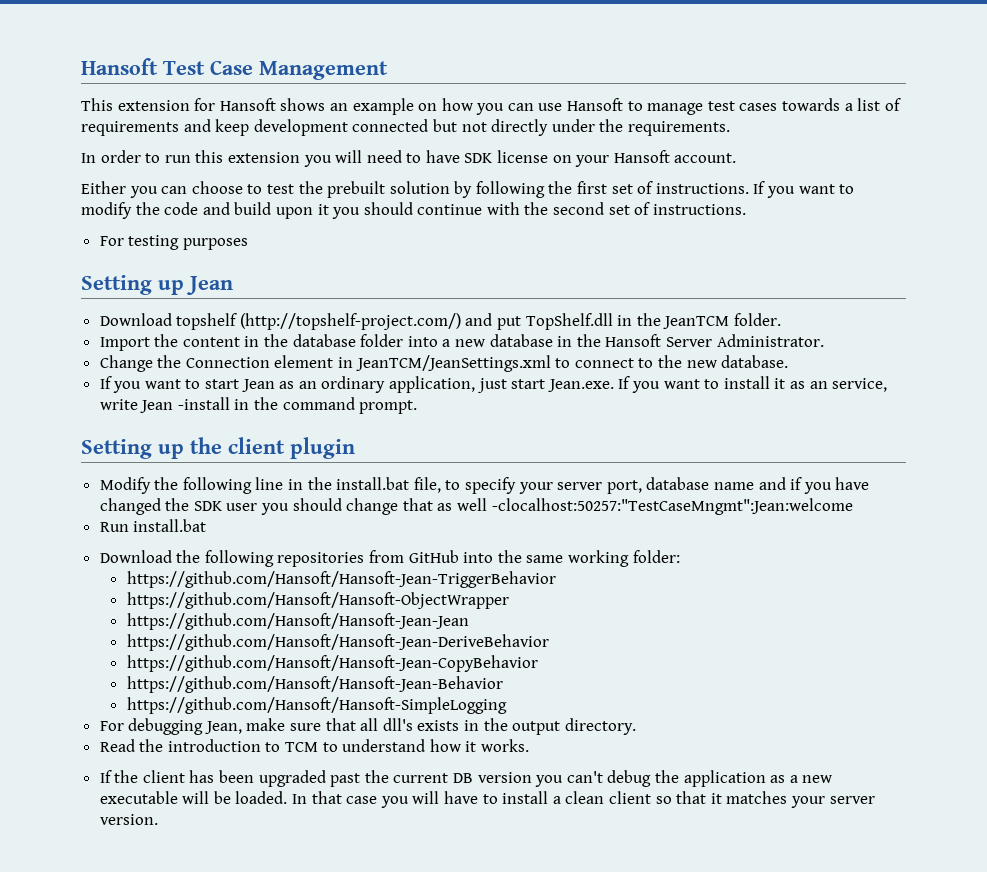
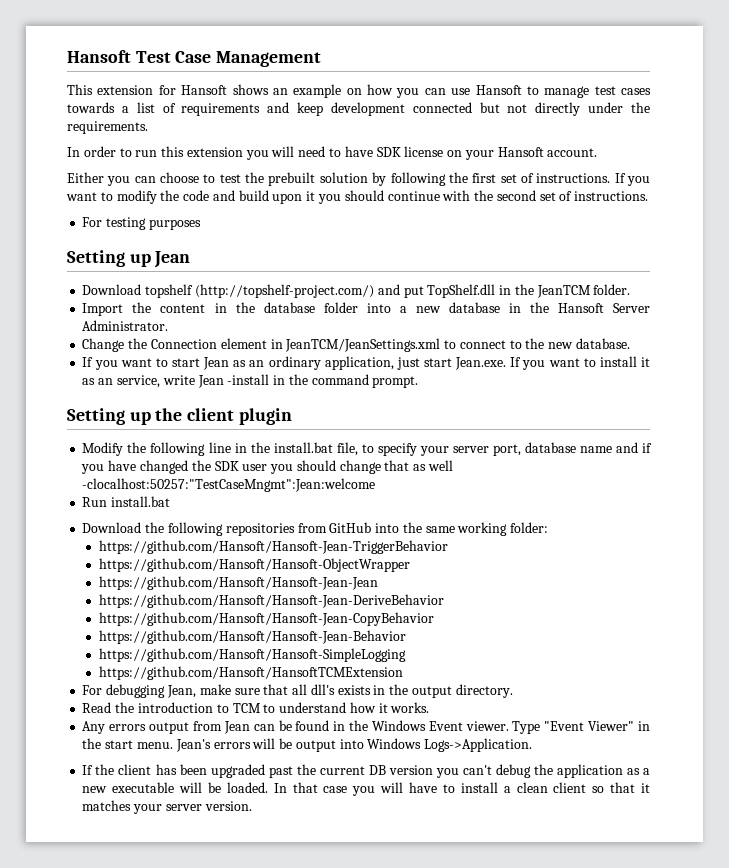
(507, 705) none -> [98,666,403,680] // https://github.com/Hansoft/HansoftTCMExtension
(530, 745) none -> [82,720,651,734] [82,738,533,752] // Any errors output from Jean can be found in the Windows Event viewer. Type "Event Viewer" in the start menu. Jean's errors will be output into Windows Logs->Application.

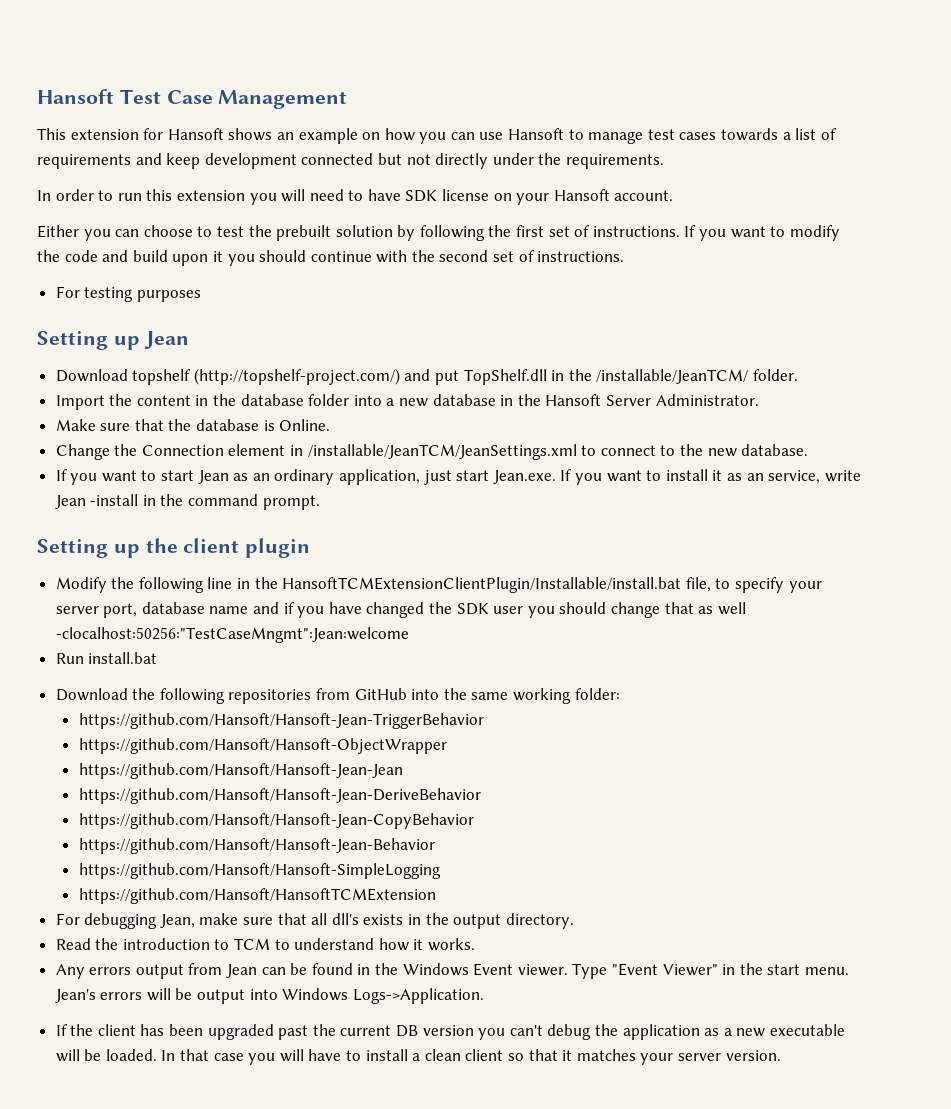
[536,285,591,298] JeanTCM -> [596,369,749,384] /installable/JeanTCM/
(169, 325) none -> [55,419,331,431] // Make sure that the database is Online.
[285,338,441,352] JeanTCM/JeanSettings.xml -> [307,444,577,460] /installable/JeanTCM/JeanSettings.xml
[273,442,333,453] install.bat -> [282,577,682,593] HansoftTCMExtensionClientPlugin/Installable/install.bat
[82,478,376,492] -clocalhost:50257:"TestCaseMngmt":Jean:welcome -> [55,627,409,643] -clocalhost:50256:"TestCaseMngmt":Jean:welcome

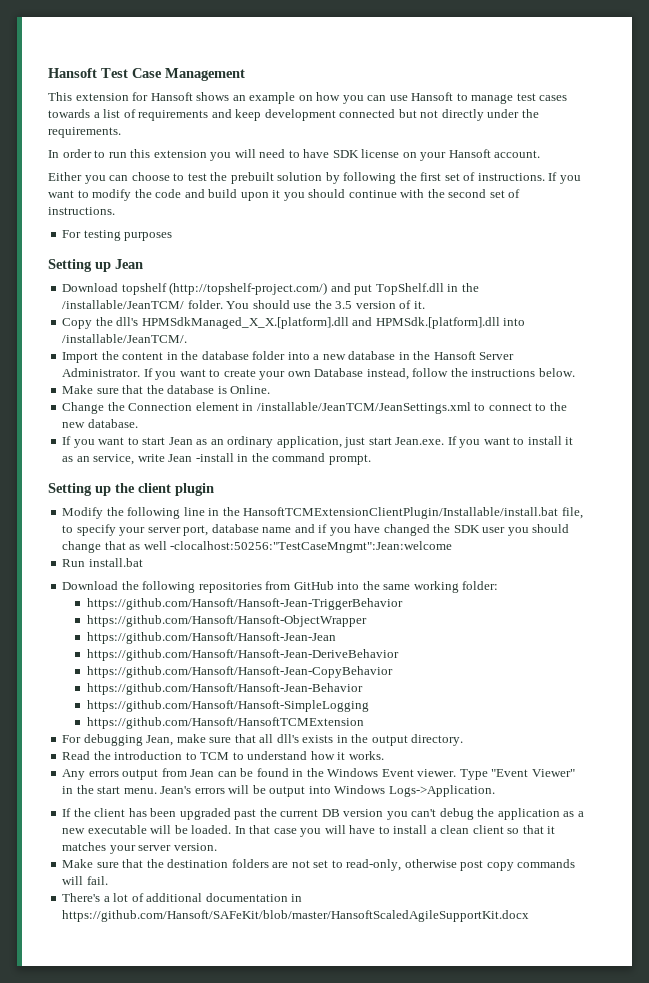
(799, 375) none -> [226,300,425,309] [62,317,526,329] [62,334,188,343] You should use the 3.5 version of it. // Copy the dll's HPMSdkManaged_X_X.[platform].dll and HPMSdk.[platform].dll into /installable/JeanTCM/.
(759, 400) none -> [143,368,575,380] If you want to create your own Database instead, follow the instructions below.
(781, 1055) none -> [62,859,576,871] [62,876,108,885] [62,893,303,902] [62,910,530,922] // Make sure that the destination folders are not set to read-only, otherwise post copy commands will fail. // There's a lot of additional documentation in https://github.com/Hansoft/SAFeKit/blob/master/HansoftScaledAgileSupportKit.docx

